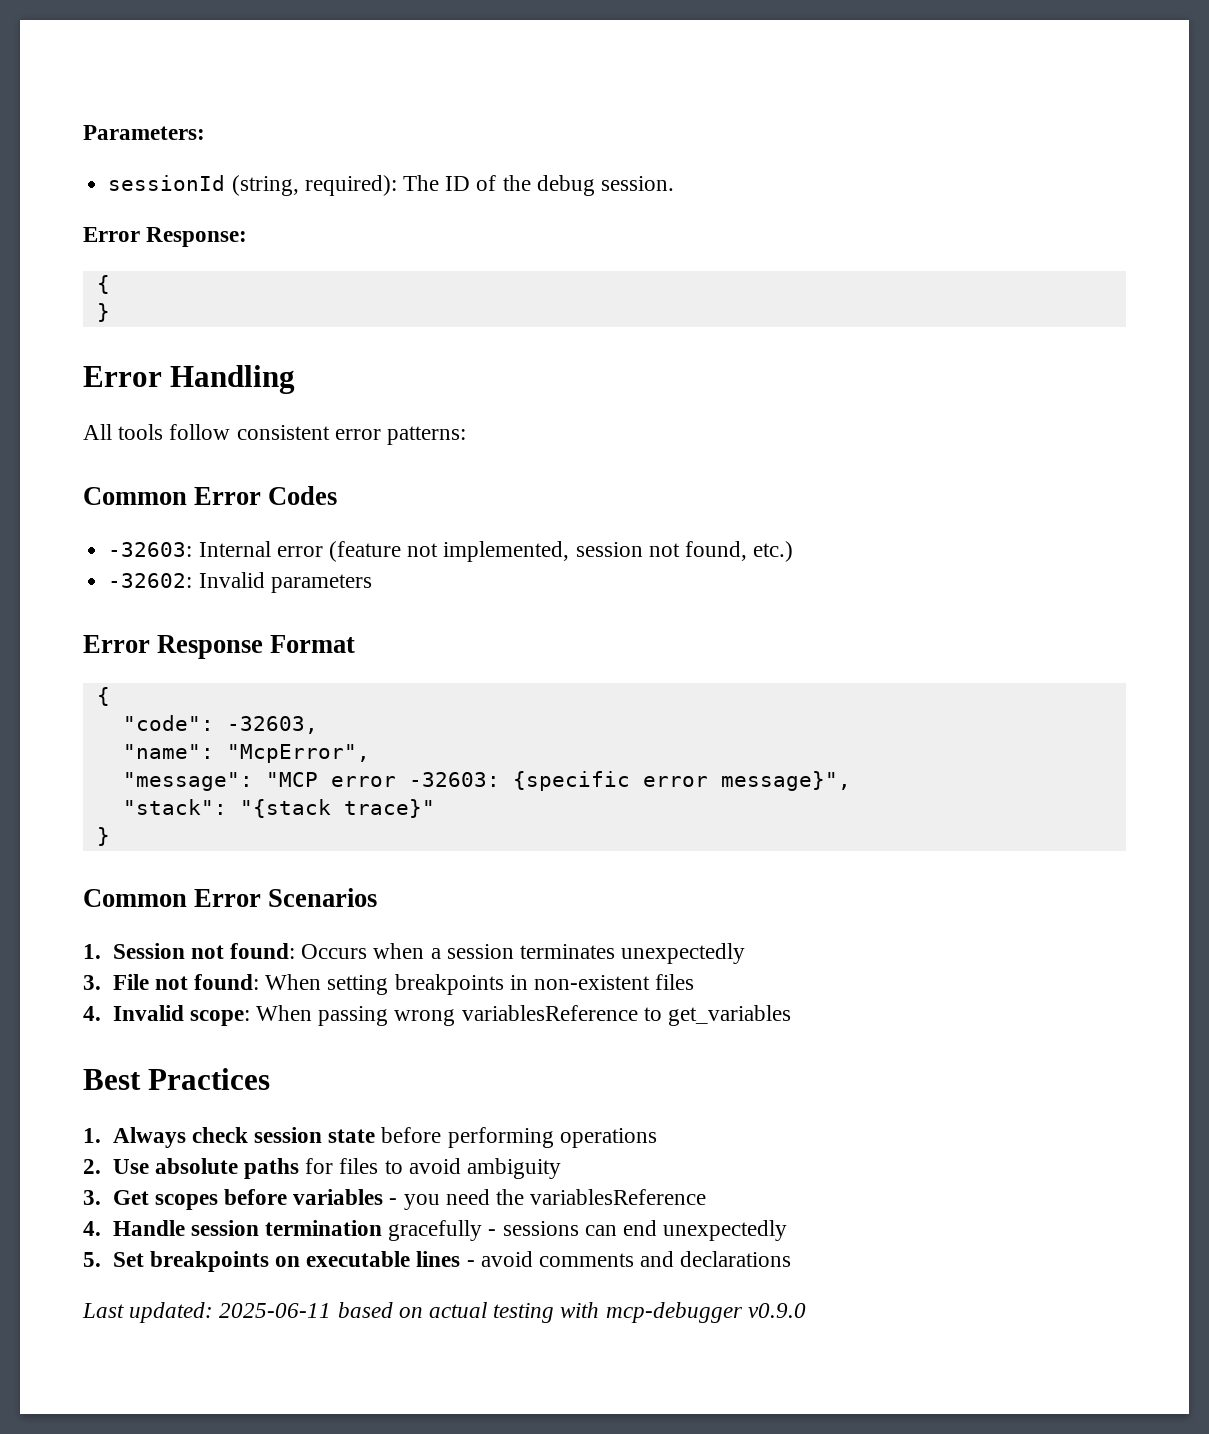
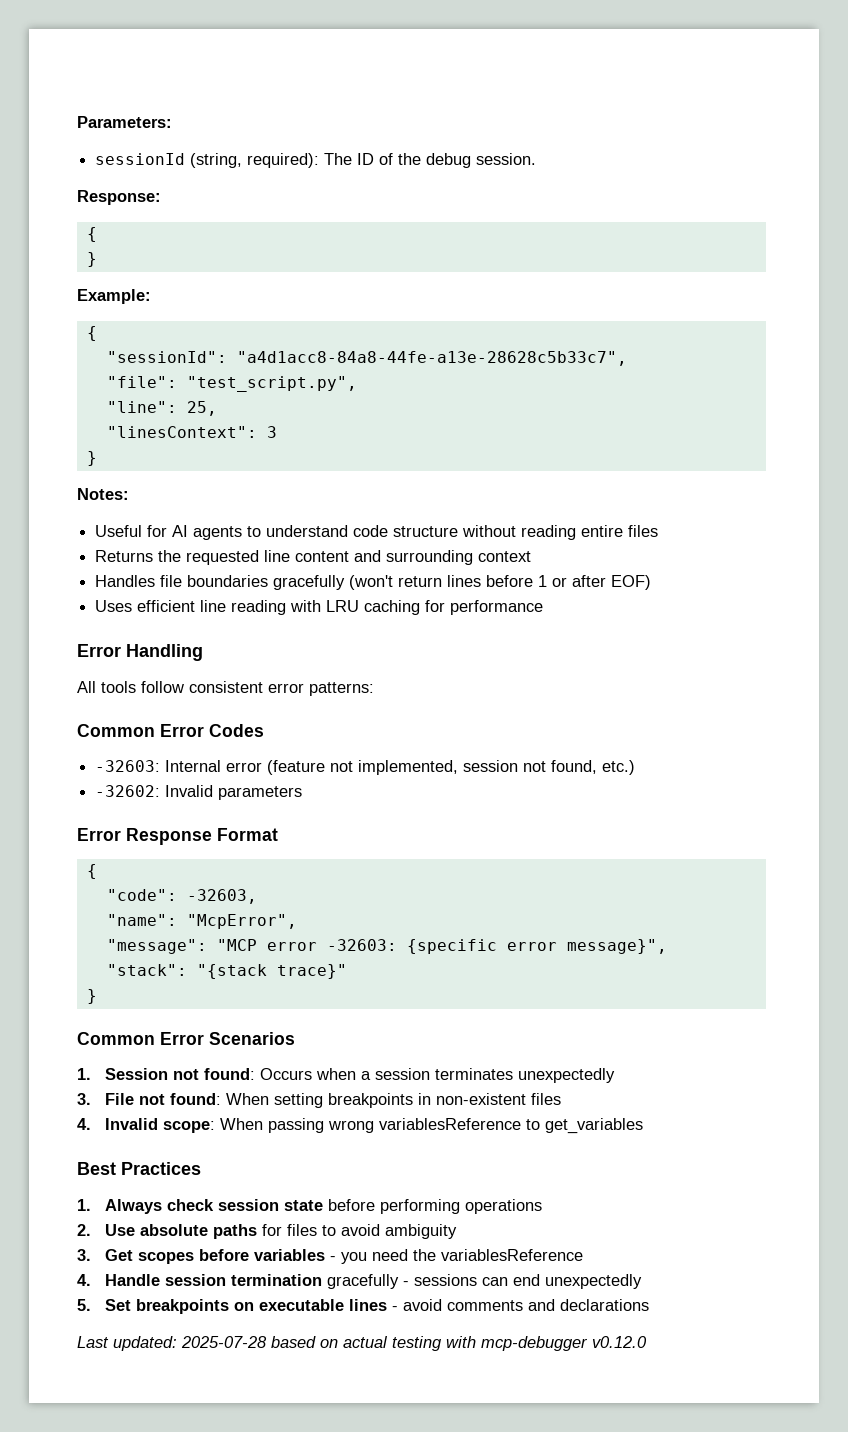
[83,227,140,242] Error -> (537, 159) none
(110, 312) none -> [77,289,151,304] [86,326,97,341] [106,351,627,366] [106,376,357,392] [106,401,217,416] [106,426,277,438] [86,451,97,466] [77,488,129,500] [95,525,659,540] [95,550,532,565] [95,575,652,590] [95,600,544,615] // Example: // { // "sessionId": "a4d1acc8-84a8-44fe-a13e-28628c5b33c7", // "file": "test_script.py", // "line": 25, // "linesContext": 3 // } // Notes: // Useful for AI agents to understand code structure without reading entire files // Returns the requested line content and surrounding context // Handles file boundaries gracefully (won't return lines before 1 or after EOF) // Uses efficient line reading with LRU caching for performance
[219,1303,332,1318] 2025-06-11 -> [181,1336,267,1348] 2025-07-28
[747,1303,806,1318] v0.9.0 -> [592,1336,647,1348] v0.12.0

